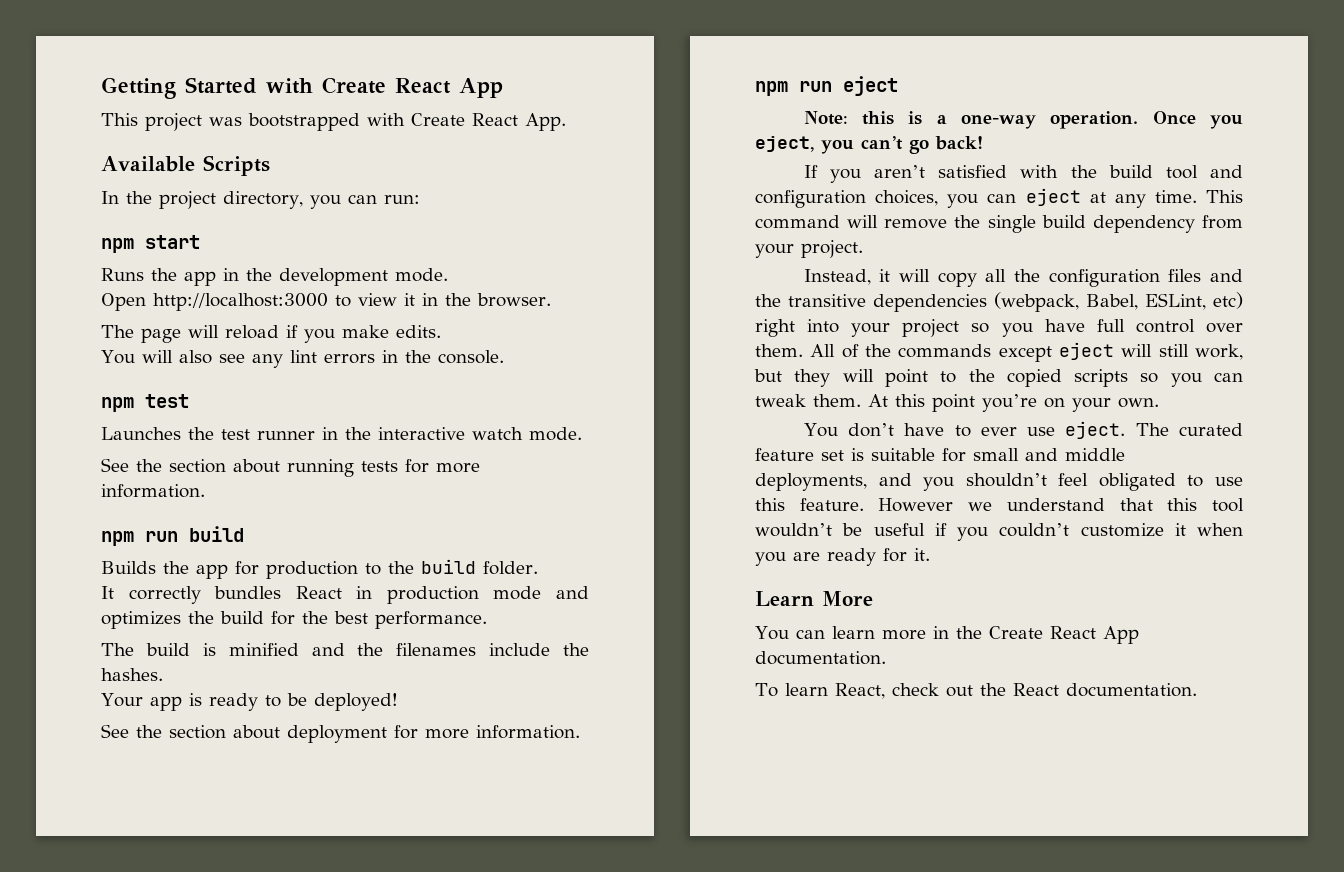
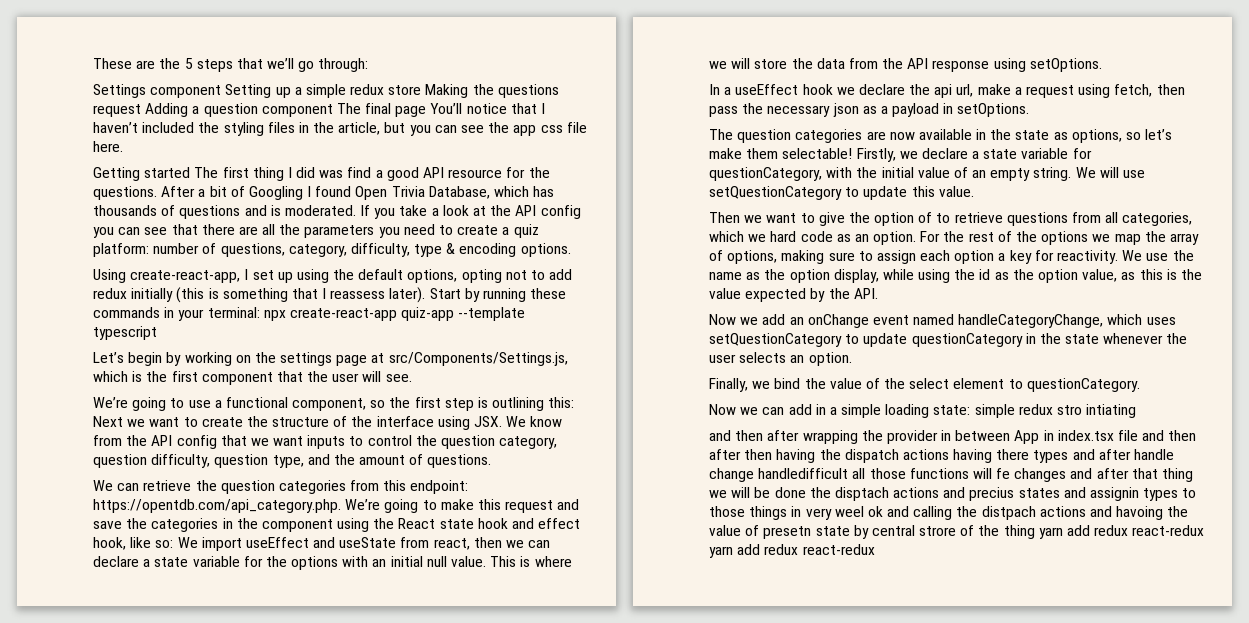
[101,77,503,99] [101,113,566,131] [101,155,270,176] [101,191,420,209] [101,235,200,253] [101,268,448,286] [101,293,551,311] [101,325,441,343] [101,350,504,368] [101,394,189,412] [101,427,582,441] [101,458,480,477] [101,484,205,498] [101,526,244,546] [101,559,538,579] [101,586,589,604] [101,611,487,629] [101,643,589,656] [101,668,163,681] [101,693,398,711] [101,724,580,743] [755,76,898,96] [803,111,1243,129] [755,136,983,154] [803,165,1243,183] [755,188,1243,208] [755,215,1243,233] [755,240,863,258] [803,269,1243,287] [755,292,1243,312] [755,319,1243,337] [755,342,1243,362] [754,369,1243,387] [755,394,1159,412] [803,421,1243,439] [755,448,1125,462] [755,473,1243,491] [755,498,1244,512] [755,523,1243,541] [755,548,930,566] [755,591,873,606] [755,626,1139,644] [755,651,886,665] [755,683,1197,699] Getting Started with Create React App // This project was bootstrapped with Create React App. // Available Scripts // In the project directory, you can run: // npm start // Runs the app in the development mode. // Open http://localhost:3000 to view it in the browser. // The page will reload if you make edits. // You will also see any lint errors in the console. // npm test // Launches the test runner in the interactive watch mode. // See the section about running tests for more information. // npm run build // Builds the app for production to the build folder. // It correctly bundles React in production mode and optimizes the build for the best performance. // The build is minified and the filenames include the hashes. // Your app is ready to be deployed! // See the section about deployment for more information. // npm run eject // Note: this is a one-way operation. Once you eject, you can’t go back! // If you aren’t satisfied with the build tool and configuration choices, you can eject at any time. This command will remove the single build dependency from your project. // Instead, it will copy all the configuration files and the transitive dependencies (webpack, Babel, ESLint, etc) right into your project so you have full control over them. All of the commands except eject will still work, but they will point to the copied scripts so you can tweak them. At this point you’re on your own. // You don’t have to ever use eject. The curated feature set is suitable for small and middle deployments, and you shouldn’t feel obligated to use this feature. However we understand that this tool wouldn’t be useful if you couldn’t customize it when you are ready for it. // Learn More // You can learn more in the Create React App documentation. // To learn React, check out the React documentation. -> [93,58,369,72] [93,84,559,98] [93,103,546,117] [93,122,587,136] [93,141,123,152] [93,167,550,181] [93,186,555,200] [93,205,581,219] [93,224,539,238] [93,243,571,257] [93,269,573,283] [93,287,567,303] [93,307,526,321] [93,326,157,340] [93,352,568,366] [93,371,412,385] [93,397,575,411] [93,416,563,430] [93,435,558,449] [93,454,492,468] [93,480,469,494] [93,499,580,513] [93,518,581,532] [93,537,551,551] [93,556,572,570] [709,58,1102,72] [709,84,1185,98] [709,103,1030,117] [709,129,1173,143] [709,148,1092,162] [709,167,1146,181] [709,186,974,200] [709,212,1193,226] [709,231,1199,245] [709,250,1194,264] [709,269,1202,283] [709,288,878,302] [709,314,1176,328] [709,333,1188,347] [709,352,852,366] [709,378,1140,392] [709,404,1137,418] [709,430,1197,444] [709,449,1175,463] [709,468,1194,482] [709,487,1197,501] [709,506,1189,520] [709,525,1205,539] [709,544,875,558] These are the 5 steps that we’ll go through: // Settings component Setting up a simple redux store Making the questions request Adding a question component The final page You’ll notice that I haven’t included the styling files in the article, but you can see the app css file here. // Getting started The first thing I did was find a good API resource for the questions. After a bit of Googling I found Open Trivia Database, which has thousands of questions and is moderated. If you take a look at the API config you can see that there are all the parameters you need to create a quiz platform: number of questions, category, difficulty, type & encoding options. // Using create-react-app, I set up using the default options, opting not to add redux initially (this is something that I reassess later). Start by running these commands in your terminal: npx create-react-app quiz-app --template typescript // Let’s begin by working on the settings page at src/Components/Settings.js, which is the first component that the user will see. // We’re going to use a functional component, so the first step is outlining this: Next we want to create the structure of the interface using JSX. We know from the API config that we want inputs to control the question category, question difficulty, question type, and the amount of questions. // We can retrieve the question categories from this endpoint: https://opentdb.com/api_category.php. We’re going to make this request and save the categories in the component using the React state hook and effect hook, like so: We import useEffect and useState from react, then we can declare a state variable for the options with an initial null value. This is where we will store the data from the API response using setOptions. // In a useEffect hook we declare the api url, make a request using fetch, then pass the necessary json as a payload in setOptions. // The question categories are now available in the state as options, so let’s make them selectable! Firstly, we declare a state variable for questionCategory, with the initial value of an empty string. We will use setQuestionCategory to update this value. // Then we want to give the option of to retrieve questions from all categories, which we hard code as an option. For the rest of the options we map the array of options, making sure to assign each option a key for reactivity. We use the name as the option display, while using the id as the option value, as this is the value expected by the API. // Now we add an onChange event named handleCategoryChange, which uses setQuestionCategory to update questionCategory in the state whenever the user selects an option. // Finally, we bind the value of the select element to questionCategory. // Now we can add in a simple loading state: simple redux stro intiating // and then after wrapping the provider in between App in index.tsx file and then after then having the dispatch actions having there types and after handle change handledifficult all those functions will fe changes and after that thing we will be done the disptach actions and precius states and assignin types to those things in very weel ok and calling the distpach actions and havoing the value of presetn state by central strore of the thing yarn add redux react-redux yarn add redux react-redux

